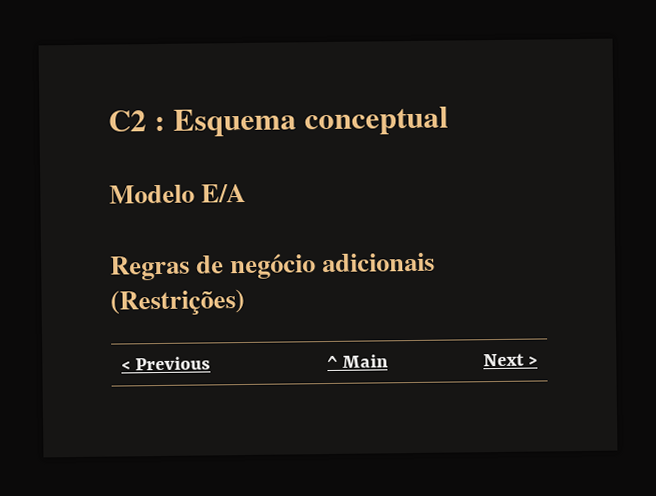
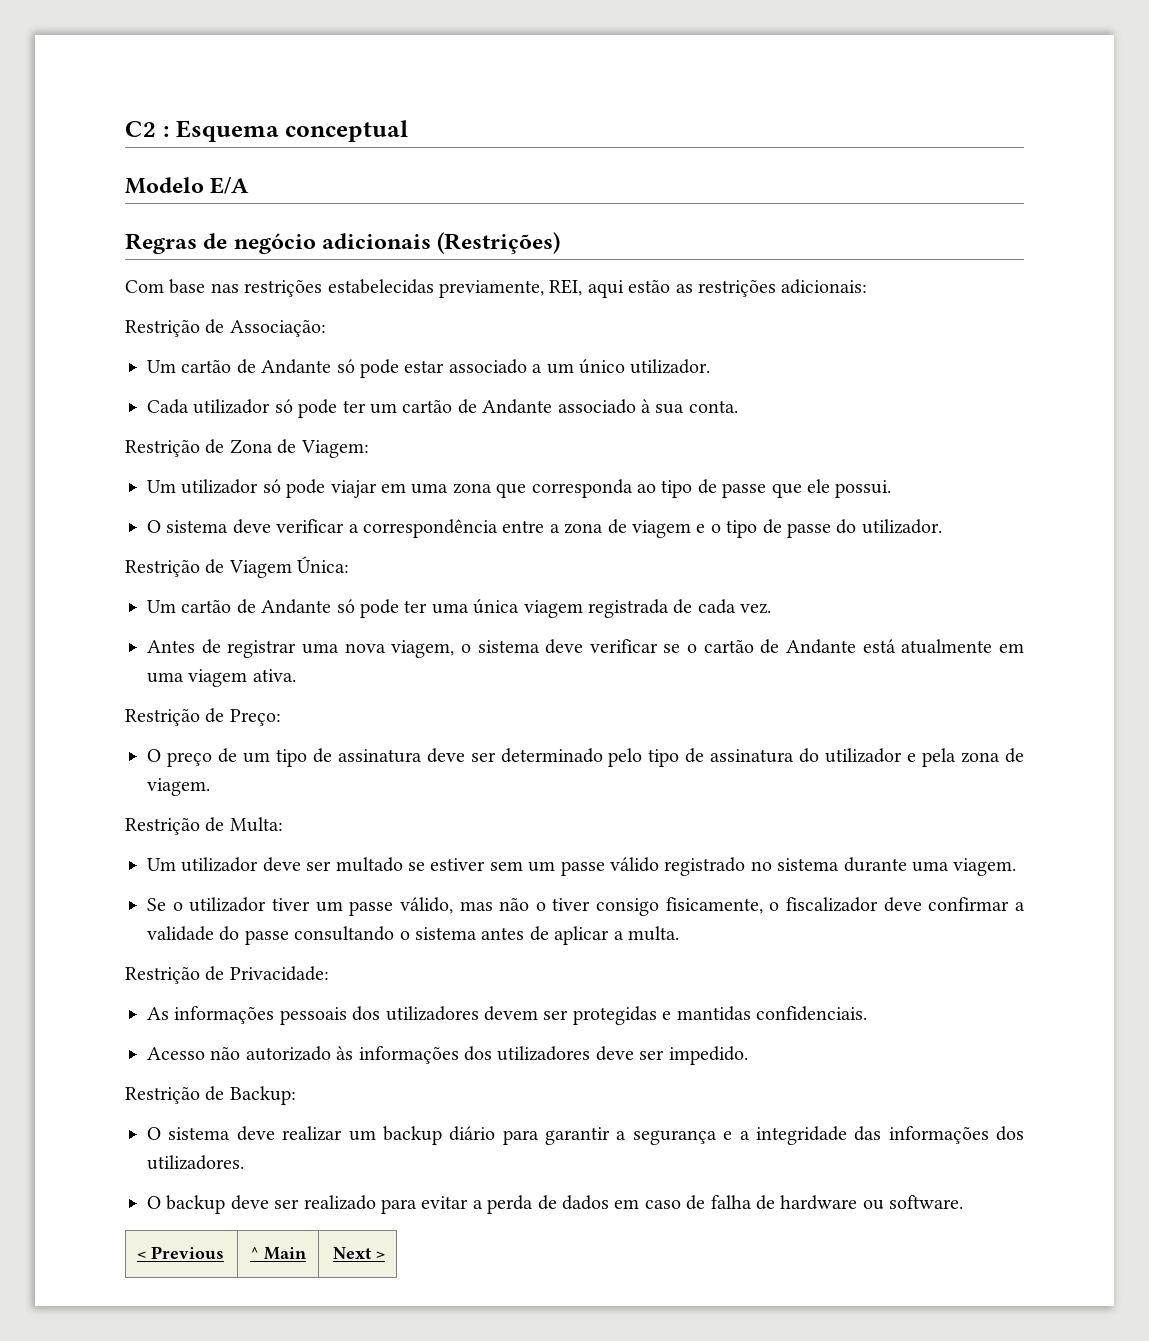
(245, 302) none -> [125,279,868,298] [125,319,326,337] [147,359,711,378] [147,399,738,418] [125,439,369,458] [147,479,892,498] [147,519,942,538] [125,556,350,578] [147,599,772,618] [147,639,1024,658] [147,669,296,687] [125,708,281,726] [147,748,1024,767] [147,778,210,796] [125,817,283,835] [147,857,1017,876] [147,897,1025,916] [147,926,679,945] [125,966,329,984] [147,1006,867,1025] [147,1046,748,1065] [125,1086,296,1105] [147,1126,1024,1145] [147,1155,244,1170] [147,1195,964,1214] // Com base nas restrições estabelecidas previamente, REI, aqui estão as restrições adicionais: // Restrição de Associação: // Um cartão de Andante só pode estar associado a um único utilizador. // Cada utilizador só pode ter um cartão de Andante associado à sua conta. // Restrição de Zona de Viagem: // Um utilizador só pode viajar em uma zona que corresponda ao tipo de passe que ele possui. // O sistema deve verificar a correspondência entre a zona de viagem e o tipo de passe do utilizador. // Restrição de Viagem Única: // Um cartão de Andante só pode ter uma única viagem registrada de cada vez. // Antes de registrar uma nova viagem, o sistema deve verificar se o cartão de Andante está atualmente em uma viagem ativa. // Restrição de Preço: // O preço de um tipo de assinatura deve ser determinado pelo tipo de assinatura do utilizador e pela zona de viagem. // Restrição de Multa: // Um utilizador deve ser multado se estiver sem um passe válido registrado no sistema durante uma viagem. // Se o utilizador tiver um passe válido, mas não o tiver consigo fisicamente, o fiscalizador deve confirmar a validade do passe consultando o sistema antes de aplicar a multa. // Restrição de Privacidade: // As informações pessoais dos utilizadores devem ser protegidas e mantidas confidenciais. // Acesso não autorizado às informações dos utilizadores deve ser impedido. // Restrição de Backup: // O sistema deve realizar um backup diário para garantir a segurança e a integridade das informações dos utilizadores. // O backup deve ser realizado para evitar a perda de dados em caso de falha de hardware ou software.

